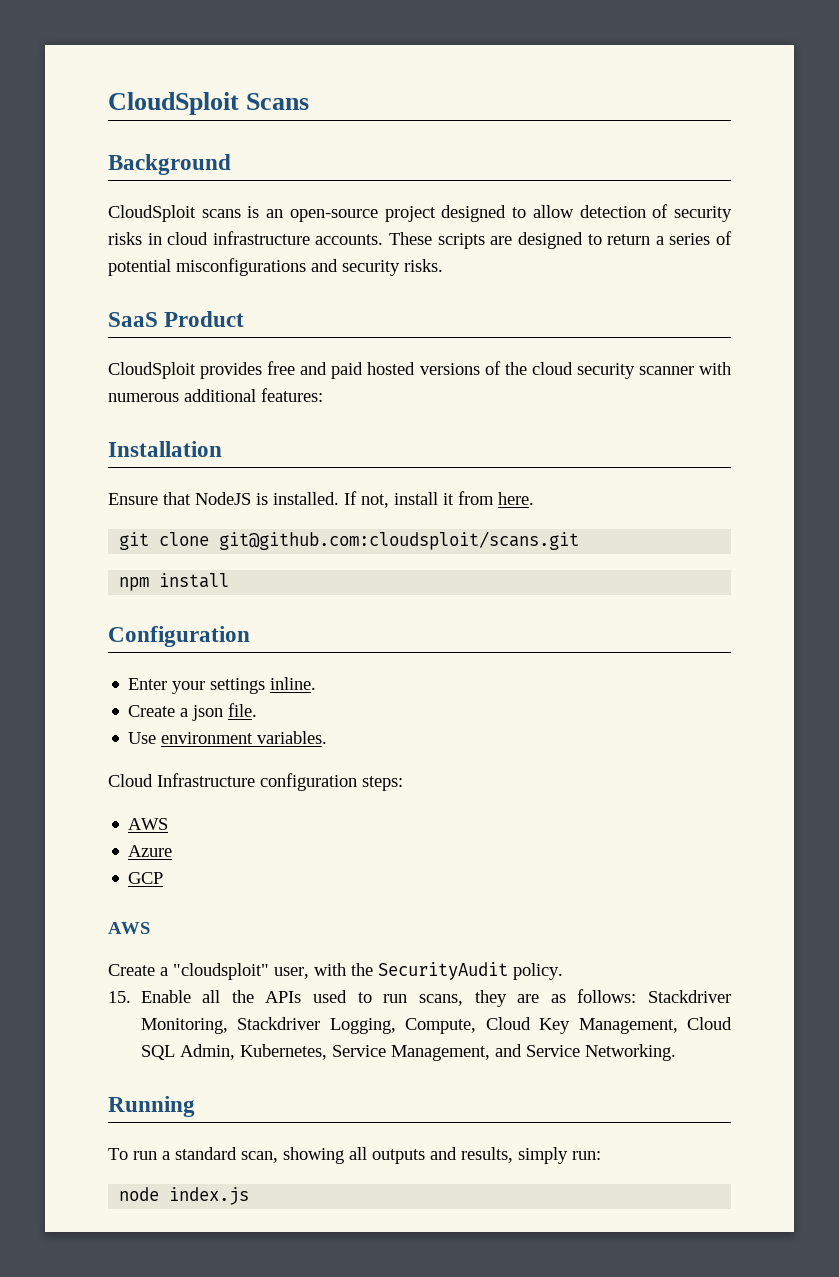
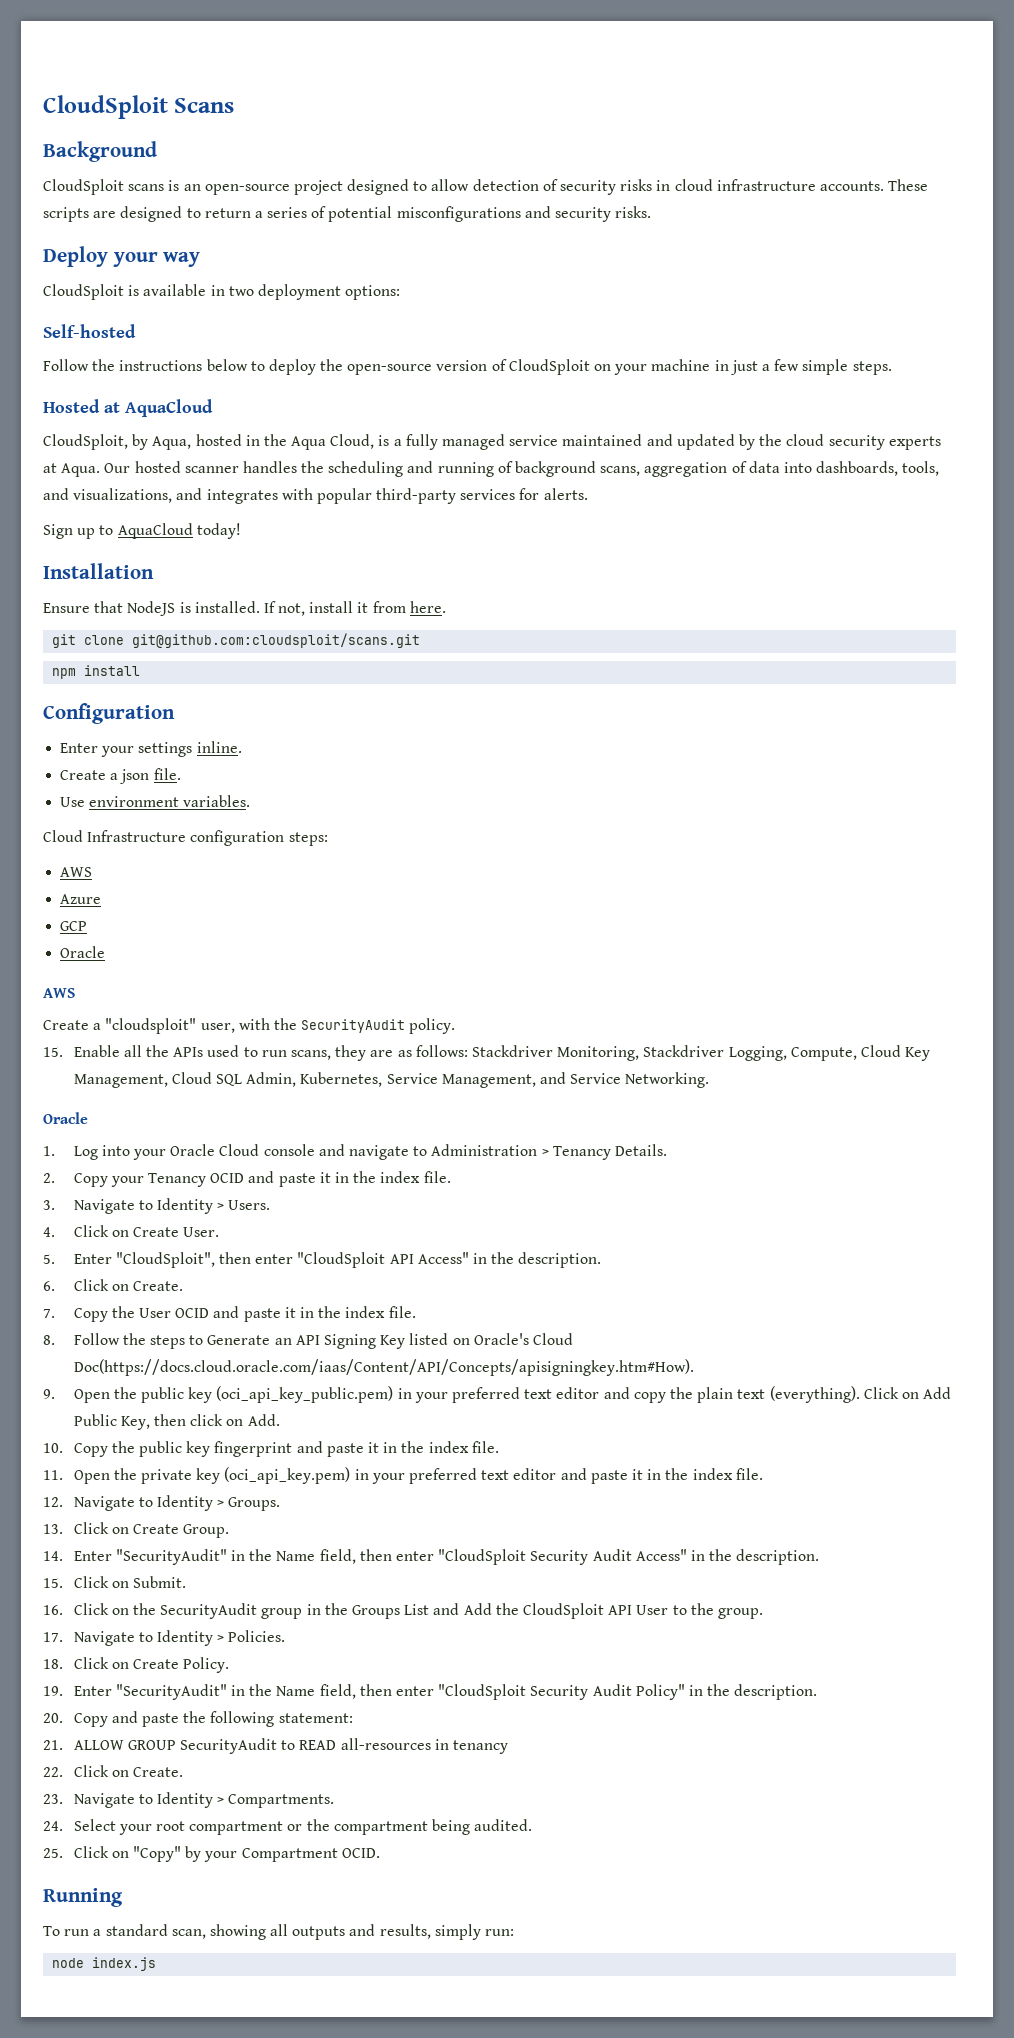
[108,311,245,327] [108,361,731,379] [108,388,323,402] SaaS Product // CloudSploit provides free and paid hosted versions of the cloud security scanner with numerous additional features: -> [43,246,201,267] [43,284,401,300] [43,324,136,338] [43,359,892,375] [43,399,213,417] [43,434,941,450] [43,461,940,477] [43,488,588,504] [43,523,241,539] Deploy your way // CloudSploit is available in two deployment options: // Self-hosted // Follow the instructions below to deploy the open-source version of CloudSploit on your machine in just a few simple steps. // Hosted at AquaCloud // CloudSploit, by Aqua, hosted in the Aqua Cloud, is a fully managed service maintained and updated by the cloud security experts at Aqua. Our hosted scanner handles the scheduling and running of background scans, aggregation of data into dashboards, tools, and visualizations, and integrates with popular third-party services for alerts. // Sign up to AquaCloud today!
(164, 878) none -> [60,946,106,958] // Oracle
(676, 1052) none -> [43,1112,88,1124] [43,1144,667,1160] [43,1171,451,1187] [43,1198,271,1214] [43,1225,220,1237] [43,1252,602,1268] [43,1279,184,1291] [43,1306,416,1322] [43,1333,573,1349] [73,1359,694,1376] [43,1386,952,1403] [73,1414,280,1430] [43,1441,499,1457] [43,1467,763,1484] [43,1495,281,1511] [43,1522,230,1538] [43,1549,820,1565] [43,1576,187,1588] [43,1603,763,1619] [43,1630,286,1646] [43,1657,230,1673] [43,1684,818,1700] [43,1711,353,1727] [43,1738,509,1754] [43,1765,184,1777] [43,1792,335,1808] [43,1819,533,1835] [43,1846,380,1862] // Oracle // 1. Log into your Oracle Cloud console and navigate to Administration > Tenancy Details. // 2. Copy your Tenancy OCID and paste it in the index file. // 3. Navigate to Identity > Users. // 4. Click on Create User. // 5. Enter "CloudSploit", then enter "CloudSploit API Access" in the description. // 6. Click on Create. // 7. Copy the User OCID and paste it in the index file. // 8. Follow the steps to Generate an API Signing Key listed on Oracle's Cloud Doc(https://docs.cloud.oracle.com/iaas/Content/API/Concepts/apisigningkey.htm#How). // 9. Open the public key (oci_api_key_public.pem) in your preferred text editor and copy the plain text (everything). Click on Add Public Key, then click on Add. // 10. Copy the public key fingerprint and paste it in the index file. // 11. Open the private key (oci_api_key.pem) in your preferred text editor and paste it in the index file. // 12. Navigate to Identity > Groups. // 13. Click on Create Group. // 14. Enter "SecurityAudit" in the Name field, then enter "CloudSploit Security Audit Access" in the description. // 15. Click on Submit. // 16. Click on the SecurityAudit group in the Groups List and Add the CloudSploit API User to the group. // 17. Navigate to Identity > Policies. // 18. Click on Create Policy. // 19. Enter "SecurityAudit" in the Name field, then enter "CloudSploit Security Audit Policy" in the description. // 20. Copy and paste the following statement: // 21. ALLOW GROUP SecurityAudit to READ all-resources in tenancy // 22. Click on Create. // 23. Navigate to Identity > Compartments. // 24. Select your root compartment or the compartment being audited. // 25. Click on "Copy" by your Compartment OCID.

